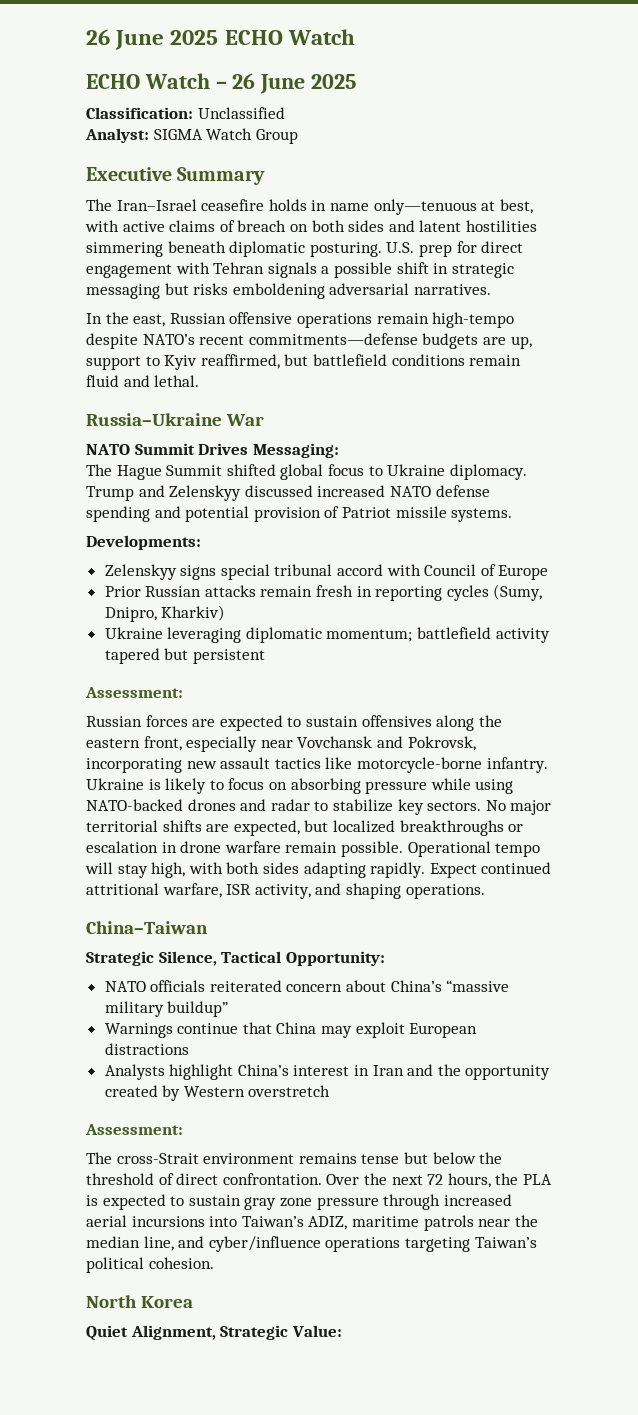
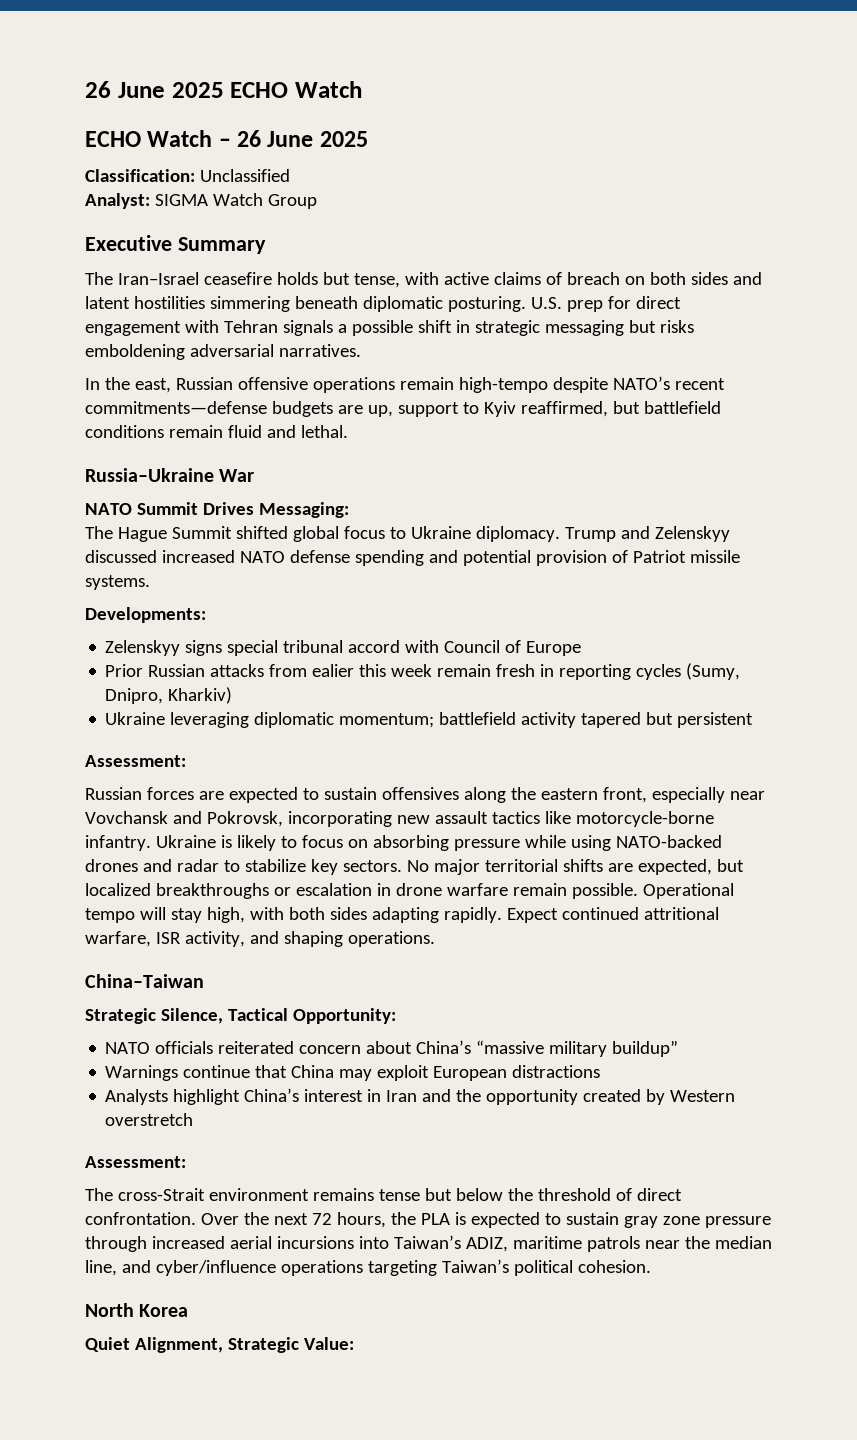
[311,199,533,215] in name only—tenuous at best, -> [322,272,400,288] but tense,
(256, 591) none -> [269,664,433,677] from ealier this week

